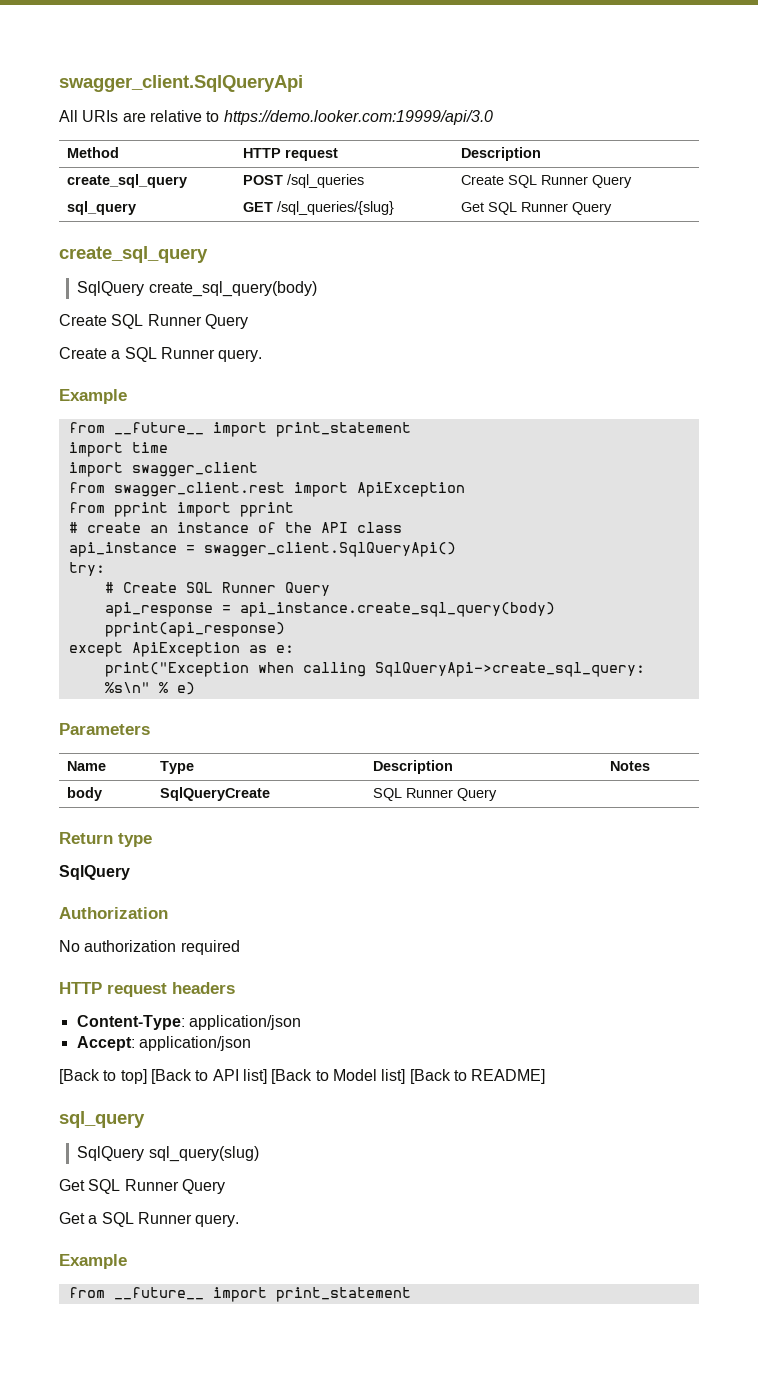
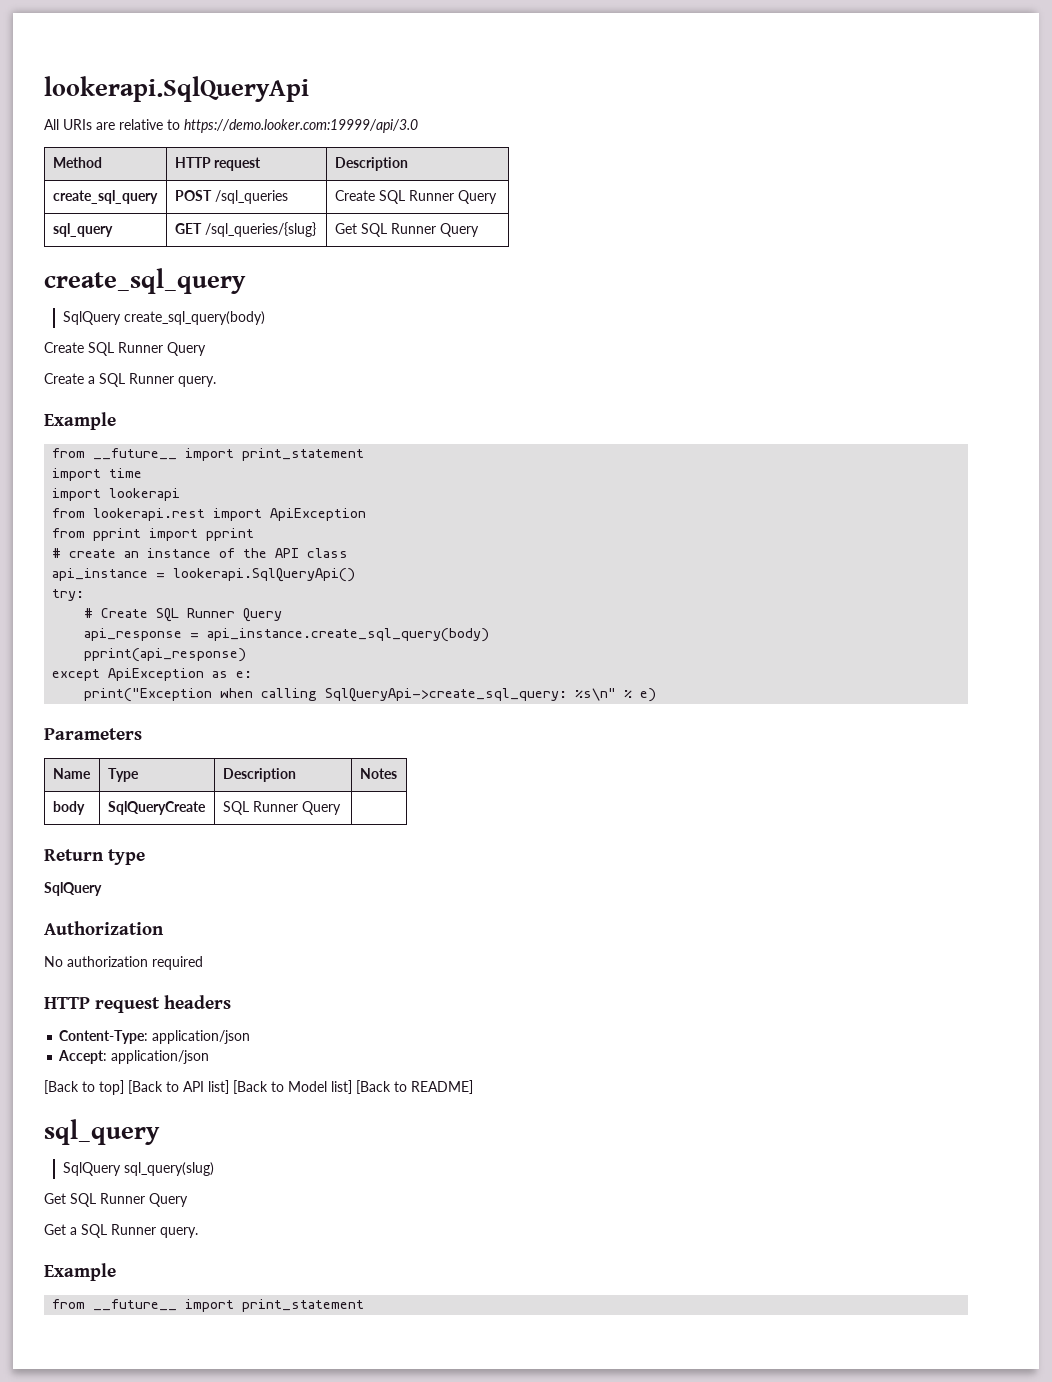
[59,75,303,92] swagger_client.SqlQueryApi -> [44,76,309,102] lookerapi.SqlQueryApi
[131,462,258,477] [68,482,285,497] swagger_client // from swagger_client.rest -> [109,488,181,501] [52,508,206,521] lookerapi // from lookerapi.rest
[203,542,456,557] swagger_client.SqlQueryApi() -> [173,568,356,582] lookerapi.SqlQueryApi()

